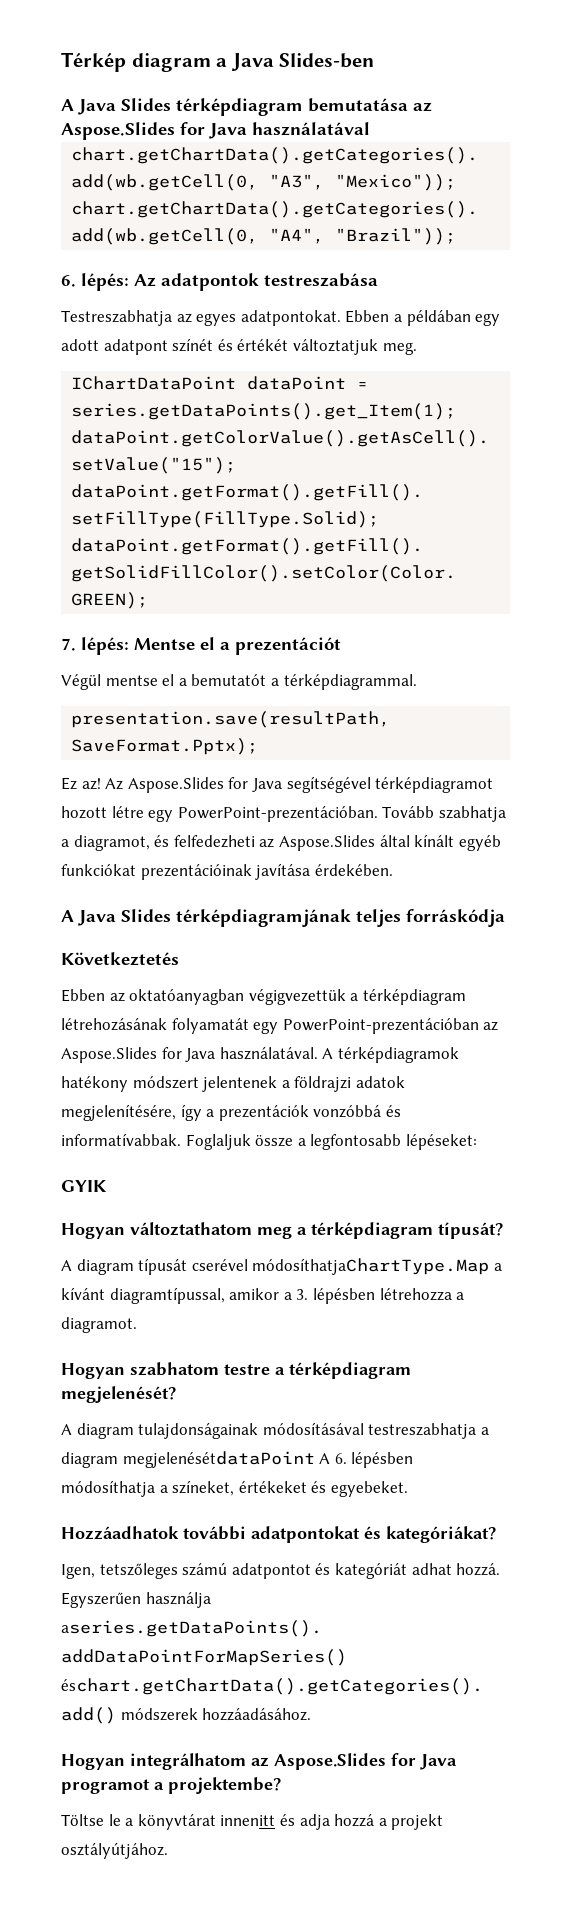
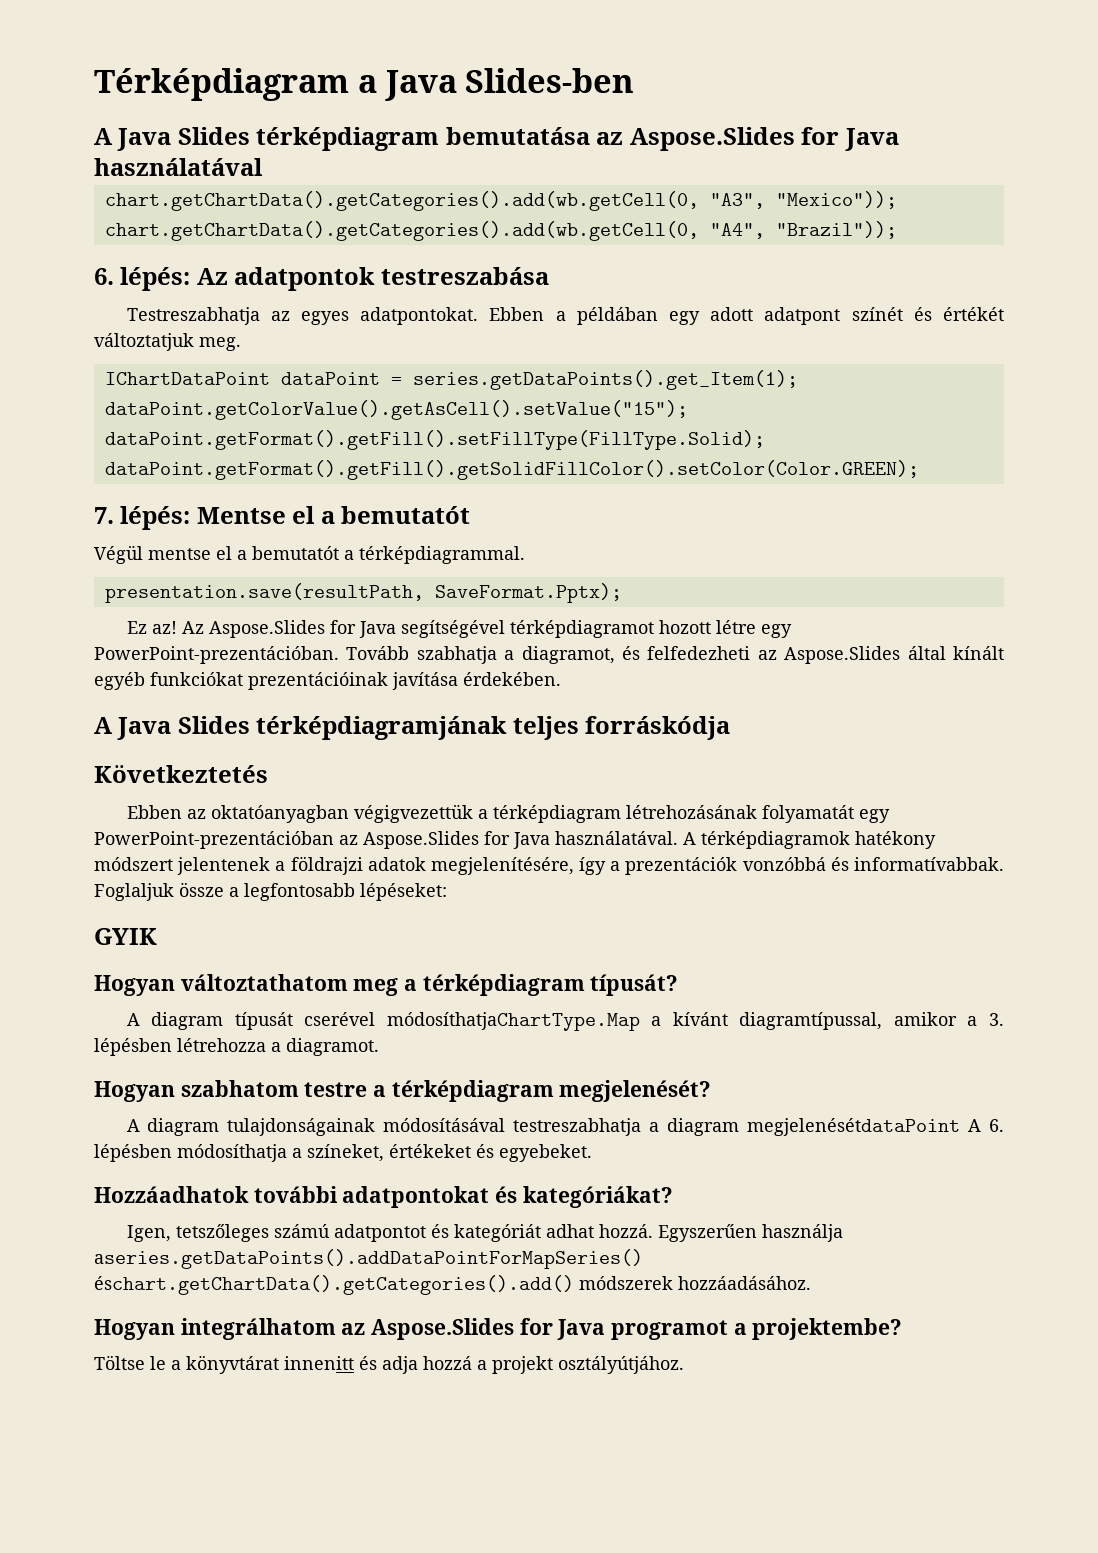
[61,52,211,72] Térkép diagram -> [94,68,349,101] Térképdiagram
[235,637,341,655] prezentációt -> [341,506,471,524] bemutatót

